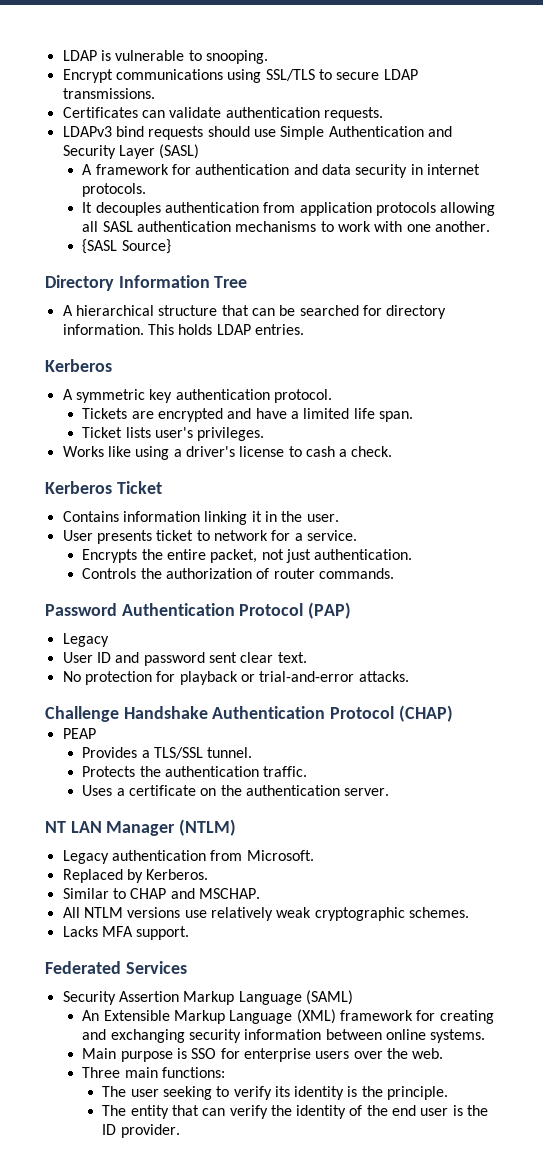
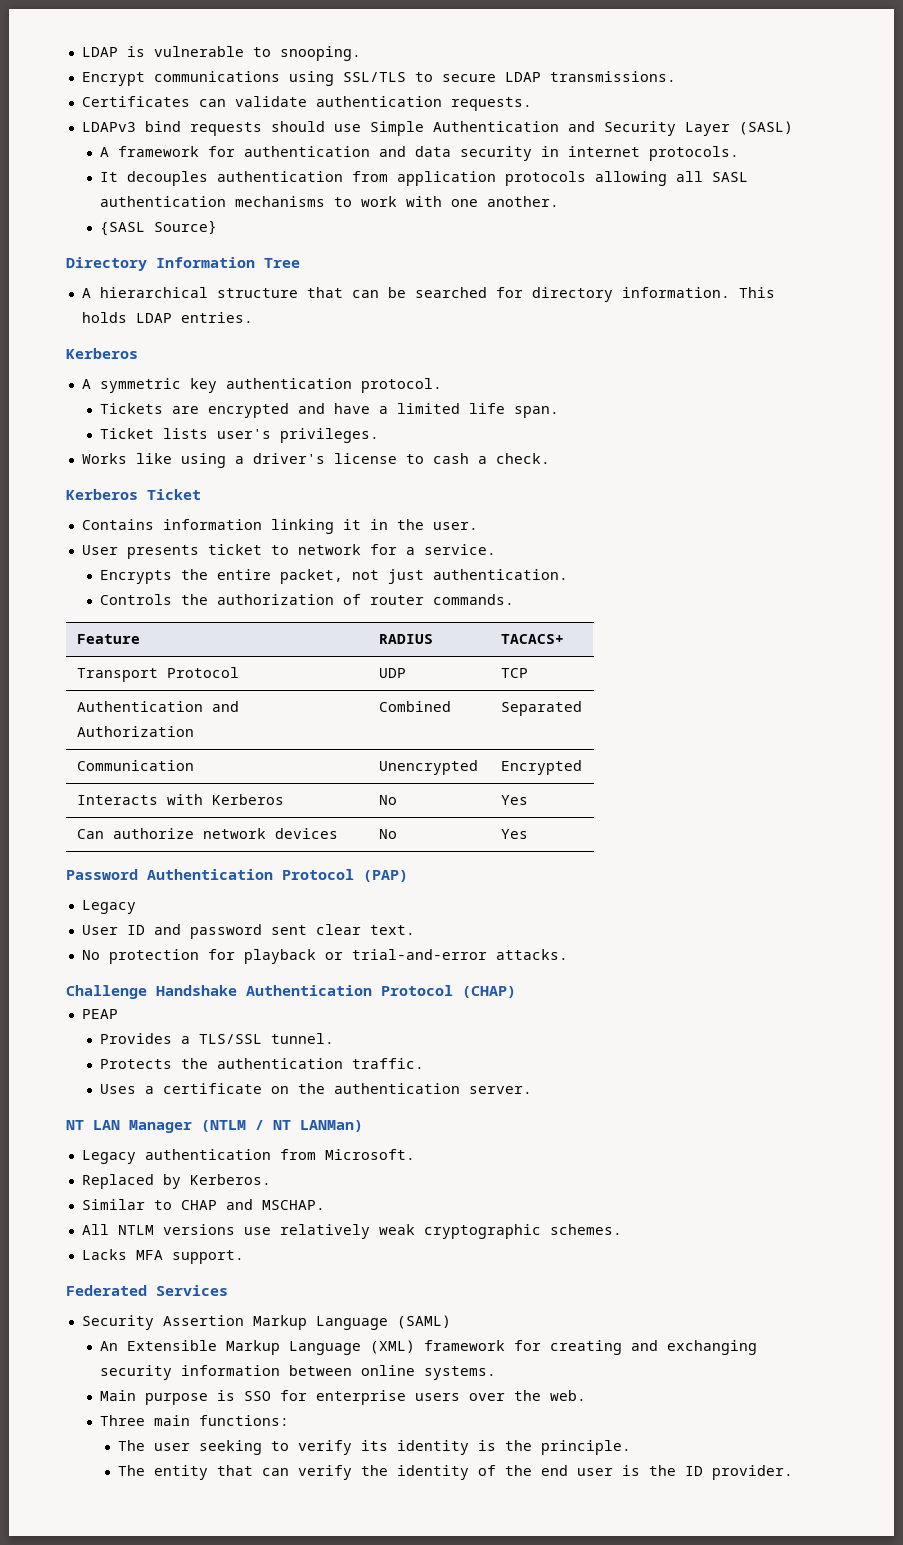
(395, 573) none -> [76,634,140,644] [378,634,433,644] [500,634,564,644] [76,667,239,682] [378,668,406,678] [500,668,528,678] [76,701,239,712] [76,726,194,737] [378,701,451,712] [500,701,582,716] [76,760,194,771] [378,760,478,775] [500,760,582,775] [76,794,284,805] [378,795,397,805] [500,795,528,805] [76,828,338,839] [378,829,397,839] [500,829,528,839] // Feature | RADIUS | TACACS+ // Transport Protocol | UDP | TCP // Authentication and Authorization | Combined | Separated // Communication | Unencrypted | Encrypted // Interacts with Kerberos | No | Yes // Can authorize network devices | No | Yes
[179,819,237,836] (NTLM) -> [201,1120,363,1132] (NTLM / NT LANMan)

